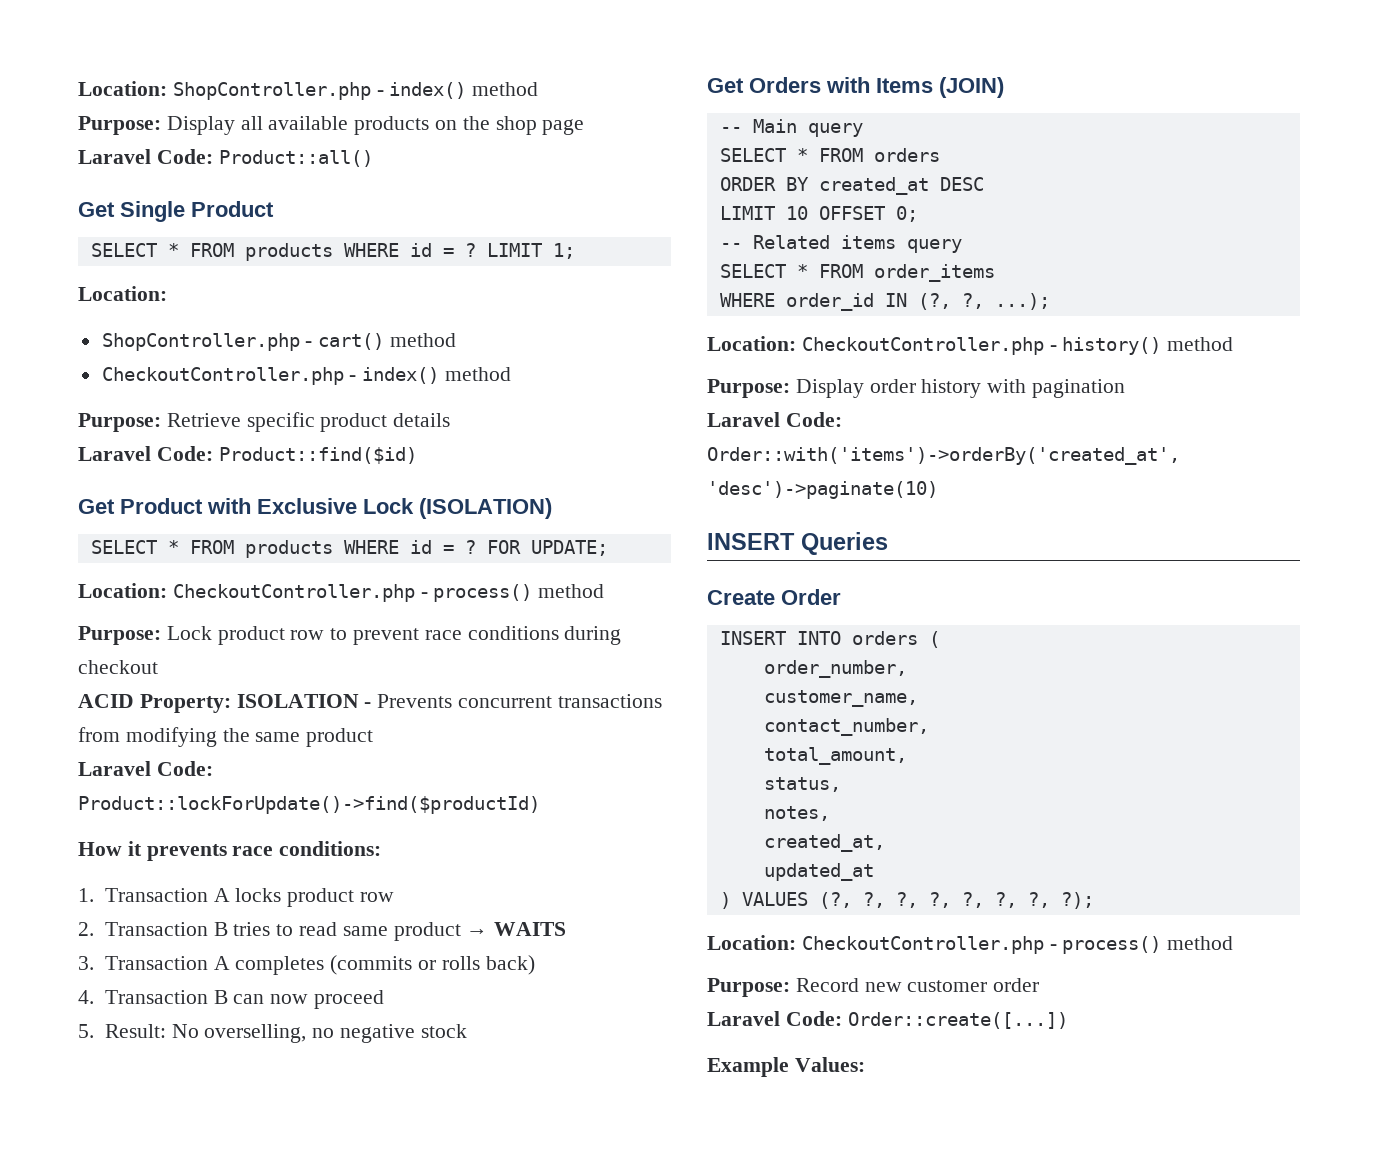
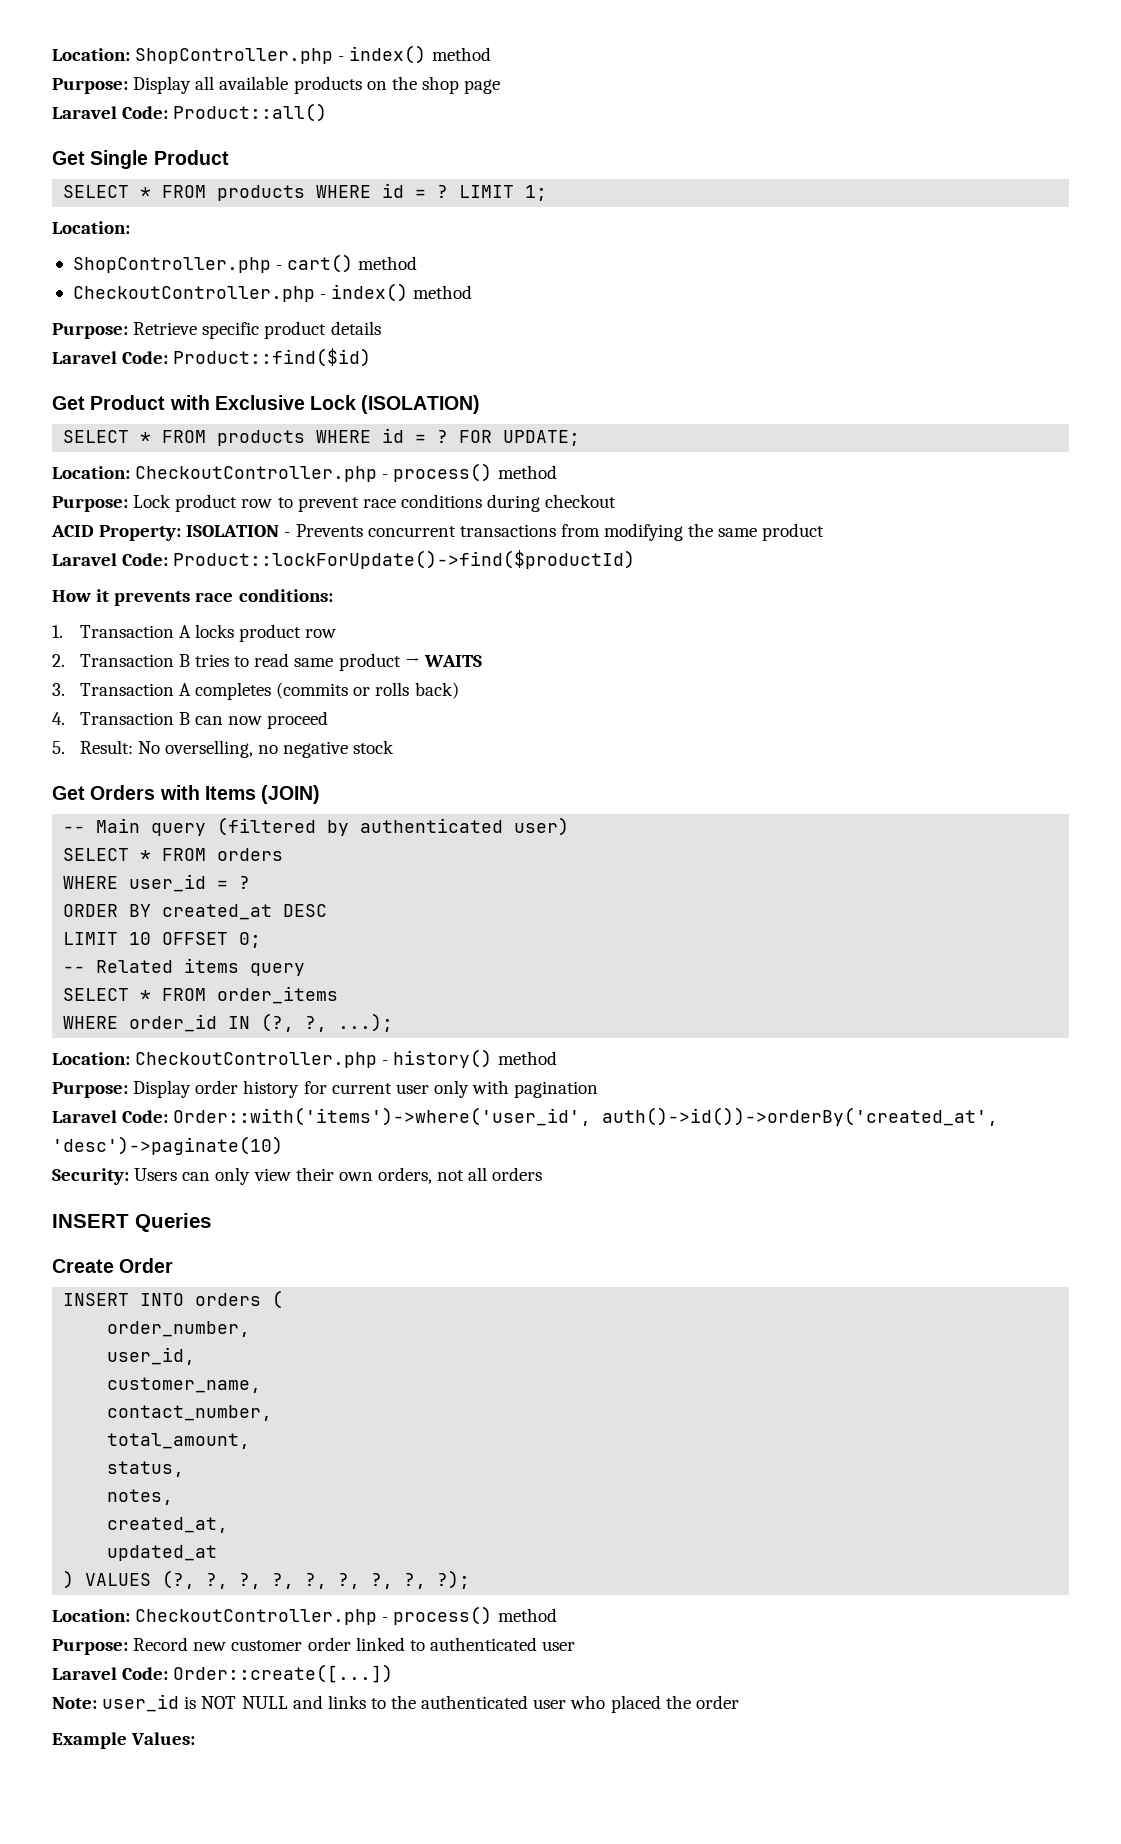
(863, 130) none -> [217,817,570,836] (filtered by authenticated user)
(940, 155) none -> [63,874,251,892] // WHERE user_id = ?
(982, 388) none -> [303,1080,469,1098] for current user only
[707,447,1180,465] Order::with('items')->orderBy('created_at', -> [173,1107,999,1126] Order::with('items')->where('user_id', auth()->id())->orderBy('created_at',
(938, 490) none -> [52,1167,543,1185] // Security: Users can only view their own orders, not all orders
(907, 669) none -> [107,1347,196,1365] // user_id,
(1050, 900) none -> [404,1573,427,1589] ?,
(1040, 985) none -> [355,1637,576,1651] linked to authenticated user
(1068, 1020) none -> [52,1694,739,1713] // Note: user_id is NOT NULL and links to the authenticated user who placed the order

